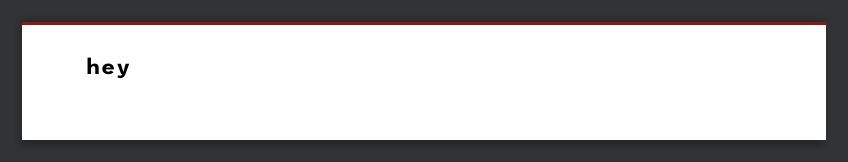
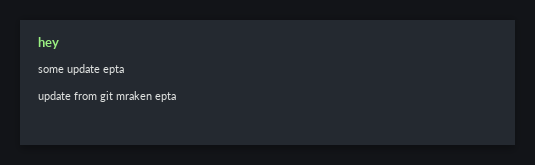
(131, 68) none -> [38,64,124,75] [38,91,176,102] // some update epta // update from git mraken epta

